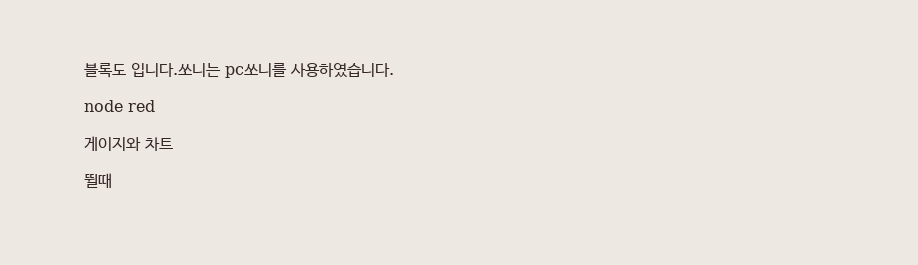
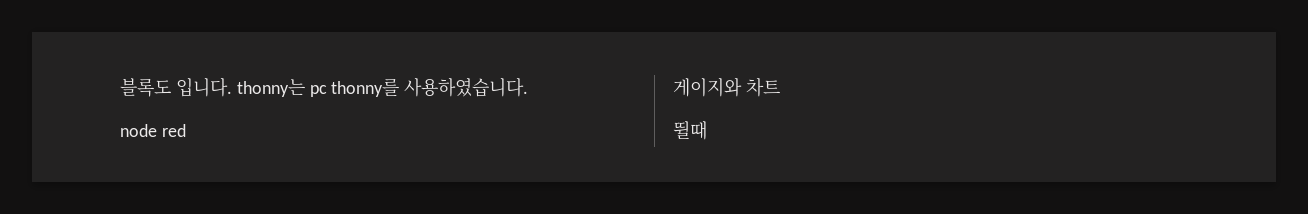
[131,63,287,78] 입니다.쏘니는 pc쏘니를 -> [175,77,400,97] 입니다. thonny는 pc thonny를

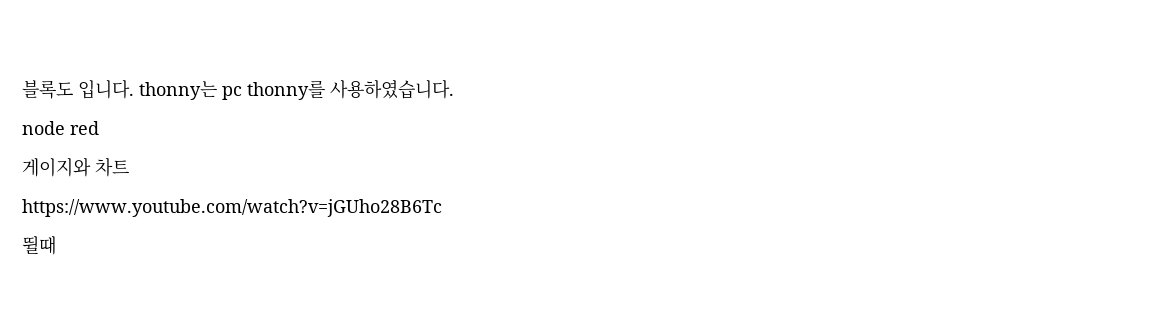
(780, 87) none -> [22,199,442,217] // https://www.youtube.com/watch?v=jGUho28B6Tc

